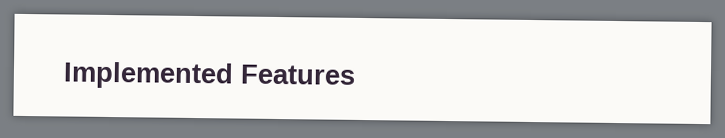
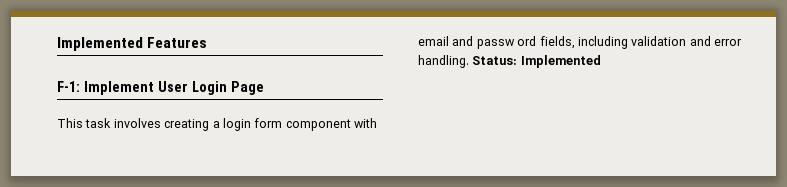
(356, 74) none -> [57,81,264,95] [57,118,377,131] [418,36,742,49] [418,55,601,68] // F-1: Implement User Login Page // This task involves creating a login form component with email and passw ord fields, including validation and error handling. Status: Implemented

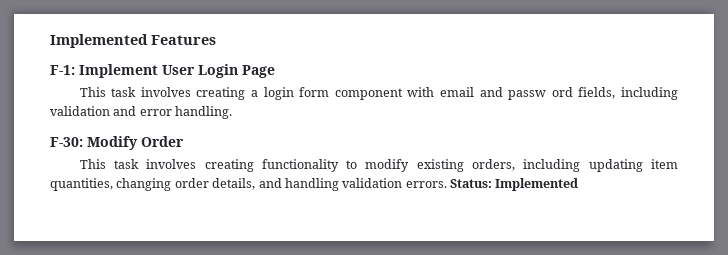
(469, 61) none -> [50,136,184,150] [79,159,678,172] [50,178,447,191] // F-30: Modify Order // This task involves creating functionality to modify existing orders, including updating item quantities, changing order details, and handling validation errors.

